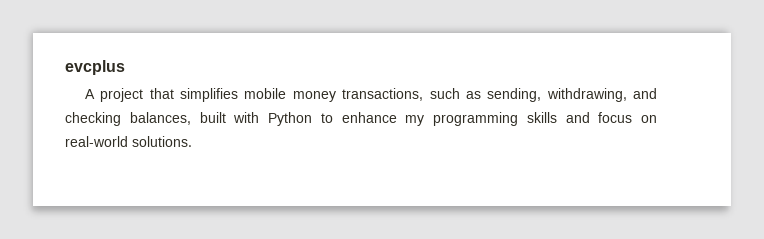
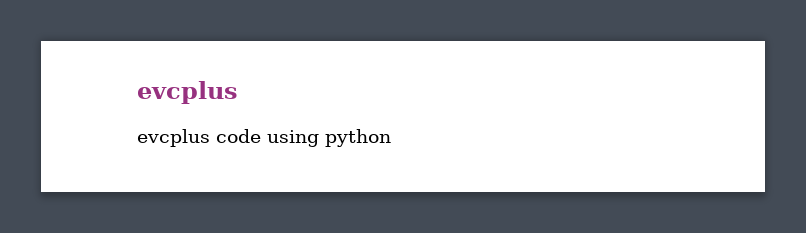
[84,88,657,102] [65,112,657,126] [65,136,192,147] A project that simplifies mobile money transactions, such as sending, withdrawing, and checking balances, built with Python to enhance my programming skills and focus on real-world solutions. -> [137,129,391,147] evcplus code using python

